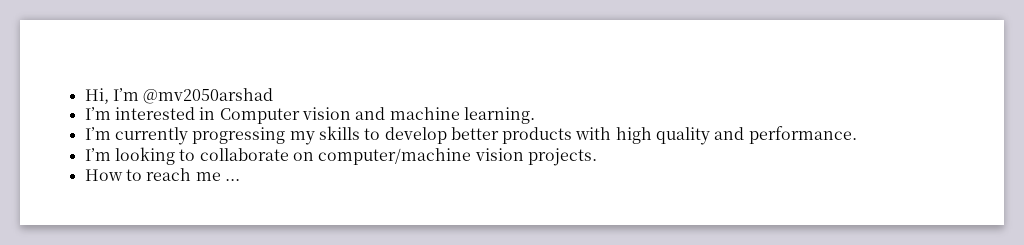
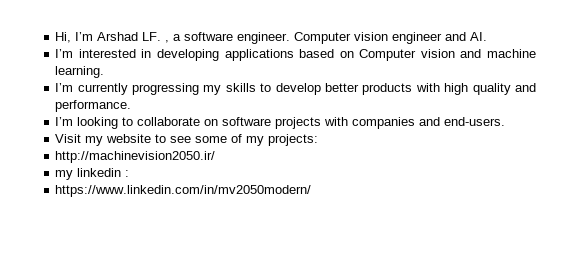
[143,88,274,104] @mv2050arshad -> [97,32,488,44] Arshad LF. , a software engineer. Computer vision engineer and AI.
(216, 113) none -> [157,49,354,61] developing applications based on
[318,148,597,166] [84,168,240,181] computer/machine vision projects. // How to reach me ... -> [222,117,506,129] [55,134,319,146] [55,151,216,163] [55,168,130,180] [55,185,312,197] software projects with companies and end-users. // Visit my website to see some of my projects: // http://machinevision2050.ir/ // my linkedin : // https://www.linkedin.com/in/mv2050modern/

